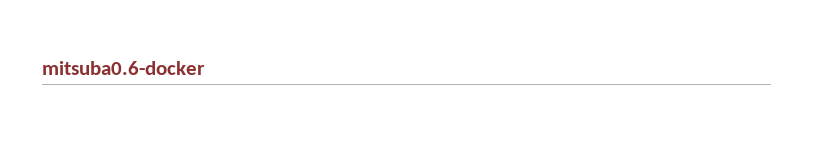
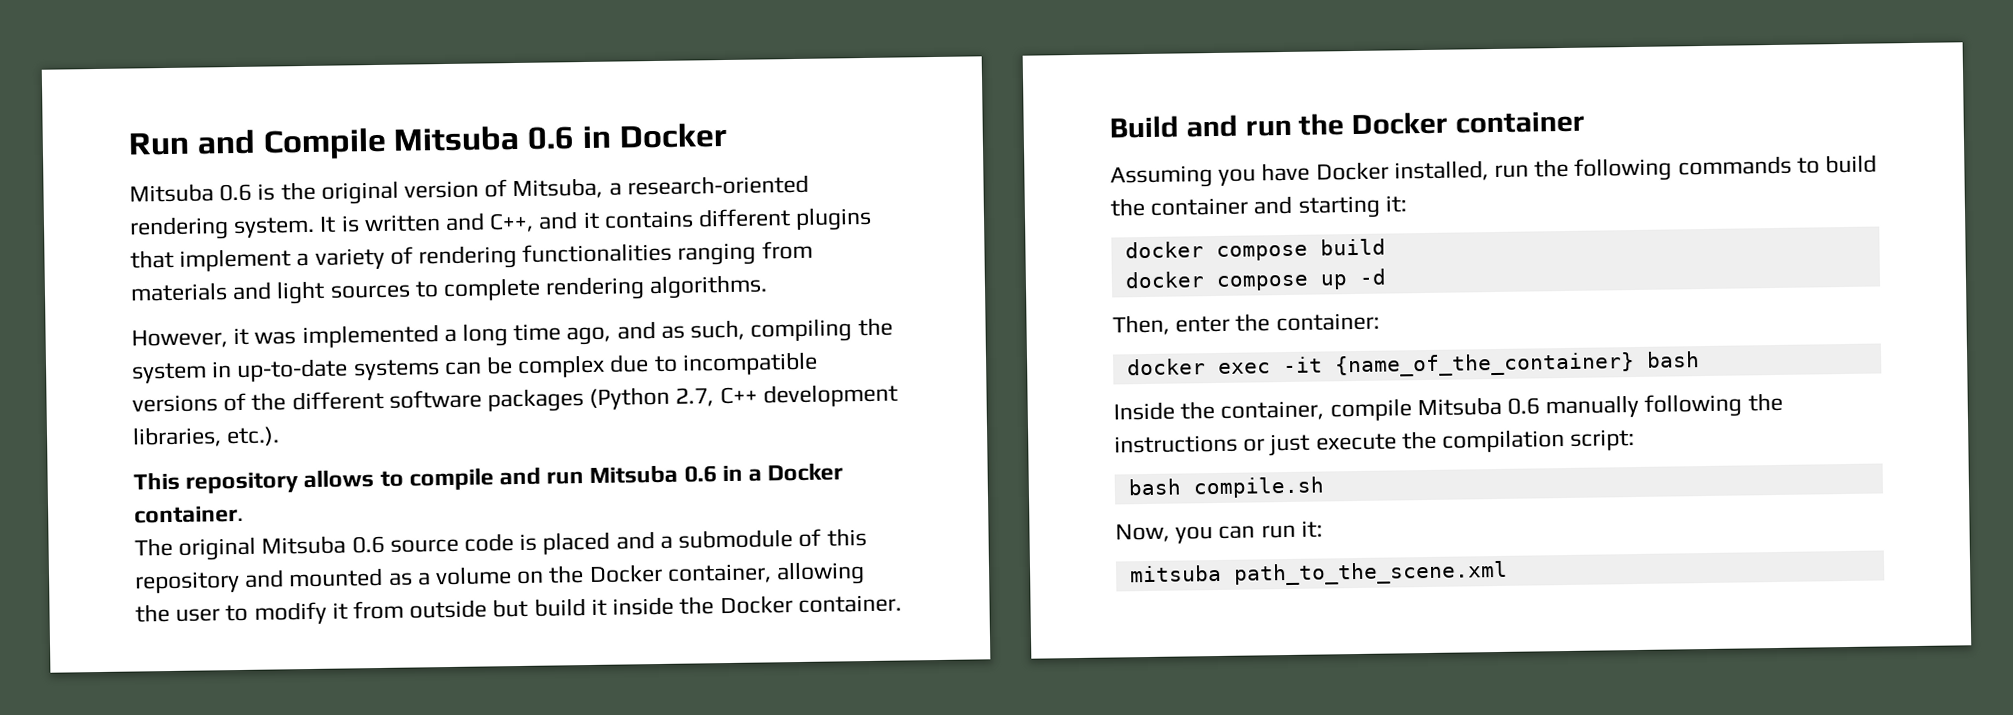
[42,61,205,75] mitsuba0.6-docker -> [128,122,727,160] [129,174,809,205] [129,206,873,241] [130,240,813,272] [130,274,769,305] [131,317,893,349] [131,351,818,384] [132,383,898,413] [132,426,281,448] [133,462,844,494] [134,504,244,524] [134,528,867,561] [134,561,866,594] [135,594,902,625] [1109,110,1586,139] [1110,154,1878,189] [1110,195,1407,219] [1124,238,1386,261] [1124,268,1386,291] [1112,312,1380,336] [1126,351,1700,378] [1113,392,1783,422] [1114,429,1636,457] [1127,476,1325,499] [1115,520,1323,544] [1129,560,1508,586] Run and Compile Mitsuba 0.6 in Docker // Mitsuba 0.6 is the original version of Mitsuba, a research-oriented rendering system. It is written and C++, and it contains different plugins that implement a variety of rendering functionalities ranging from materials and light sources to complete rendering algorithms. // However, it was implemented a long time ago, and as such, compiling the system in up-to-date systems can be complex due to incompatible versions of the different software packages (Python 2.7, C++ development libraries, etc.). // This repository allows to compile and run Mitsuba 0.6 in a Docker container. // The original Mitsuba 0.6 source code is placed and a submodule of this repository and mounted as a volume on the Docker container, allowing the user to modify it from outside but build it inside the Docker container. // Build and run the Docker container // Assuming you have Docker installed, run the following commands to build the container and starting it: // docker compose build // docker compose up -d // Then, enter the container: // docker exec -it {name_of_the_container} bash // Inside the container, compile Mitsuba 0.6 manually following the instructions or just execute the compilation script: // bash compile.sh // Now, you can run it: // mitsuba path_to_the_scene.xml

